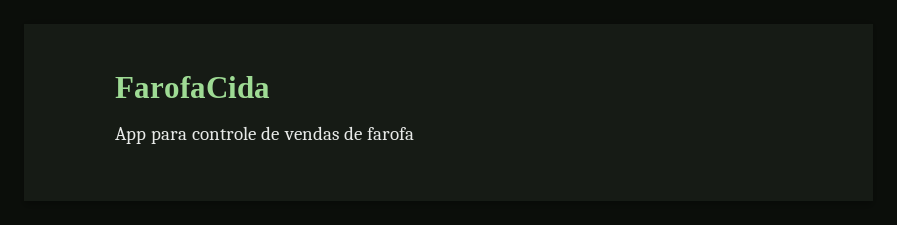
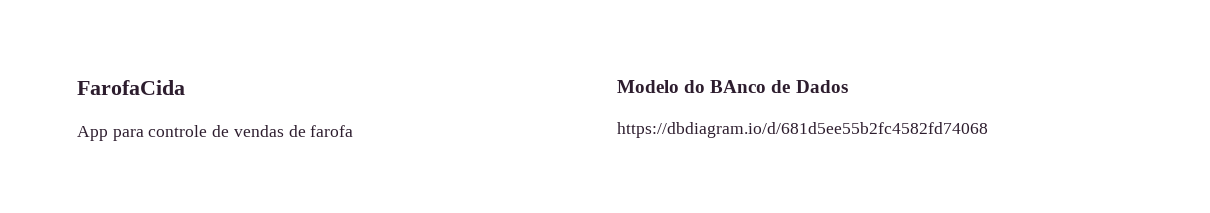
(414, 133) none -> [617,80,848,93] [617,122,988,138] // Modelo do BAnco de Dados // https://dbdiagram.io/d/681d5ee55b2fc4582fd74068

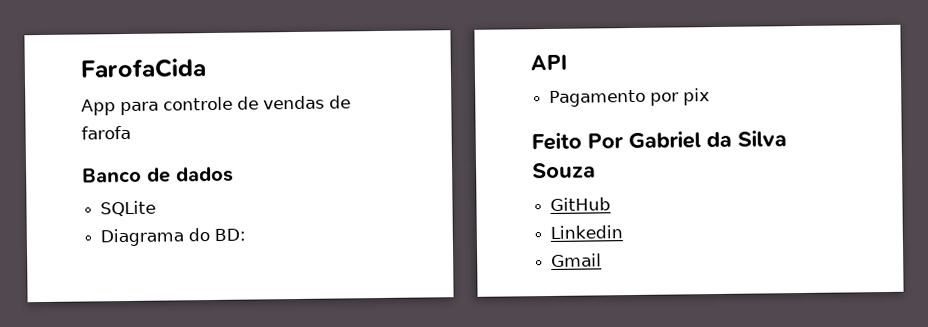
[617,80,848,93] [617,122,988,138] Modelo do BAnco de Dados // https://dbdiagram.io/d/681d5ee55b2fc4582fd74068 -> [82,166,234,183] [100,200,157,217] [100,228,247,247] [530,54,567,71] [549,88,711,107] [531,130,787,151] [532,162,596,179] [550,197,612,211] [550,225,624,239] [551,253,603,267] Banco de dados // SQLite // Diagrama do BD: // API // Pagamento por pix // Feito Por Gabriel da Silva Souza // GitHub // Linkedin // Gmail

